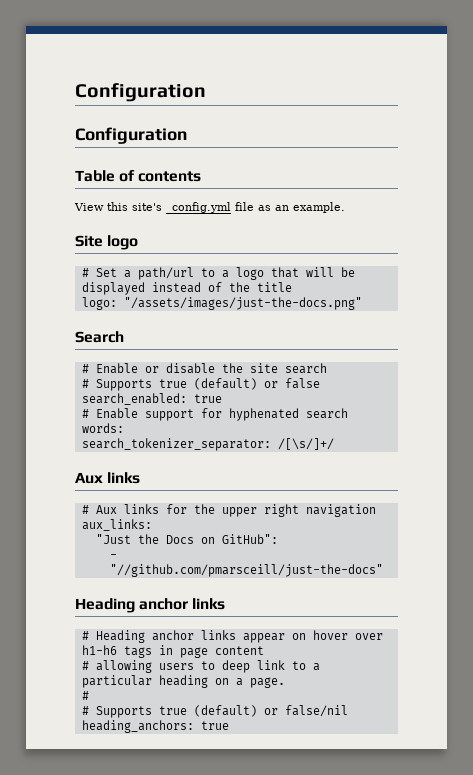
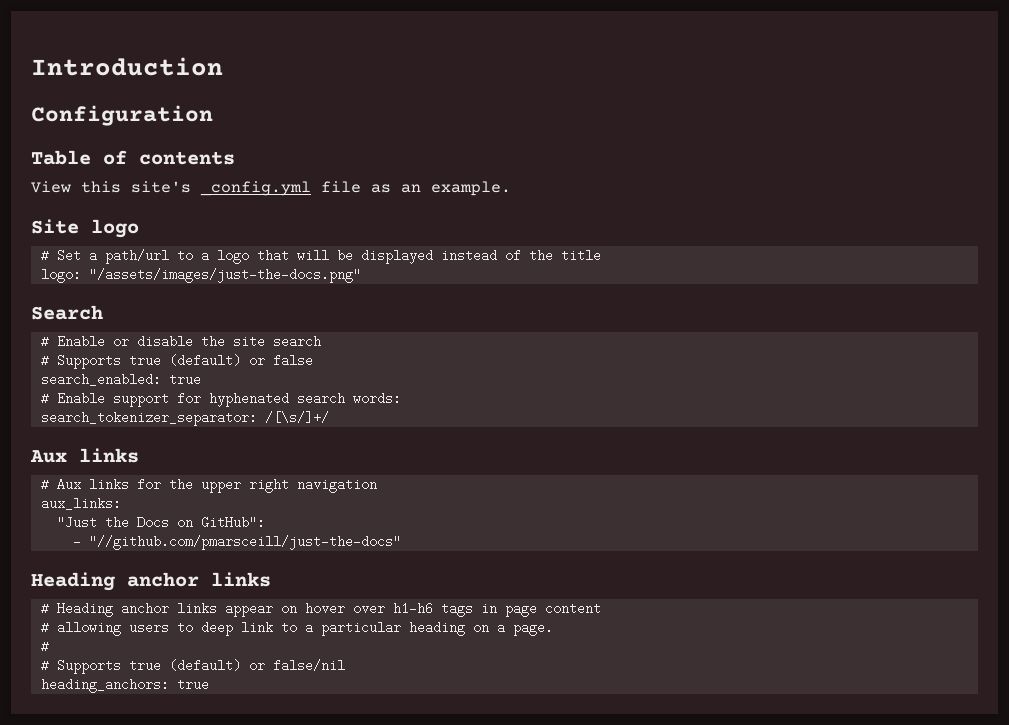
[75,83,206,102] Configuration -> [31,57,223,76] Introduction

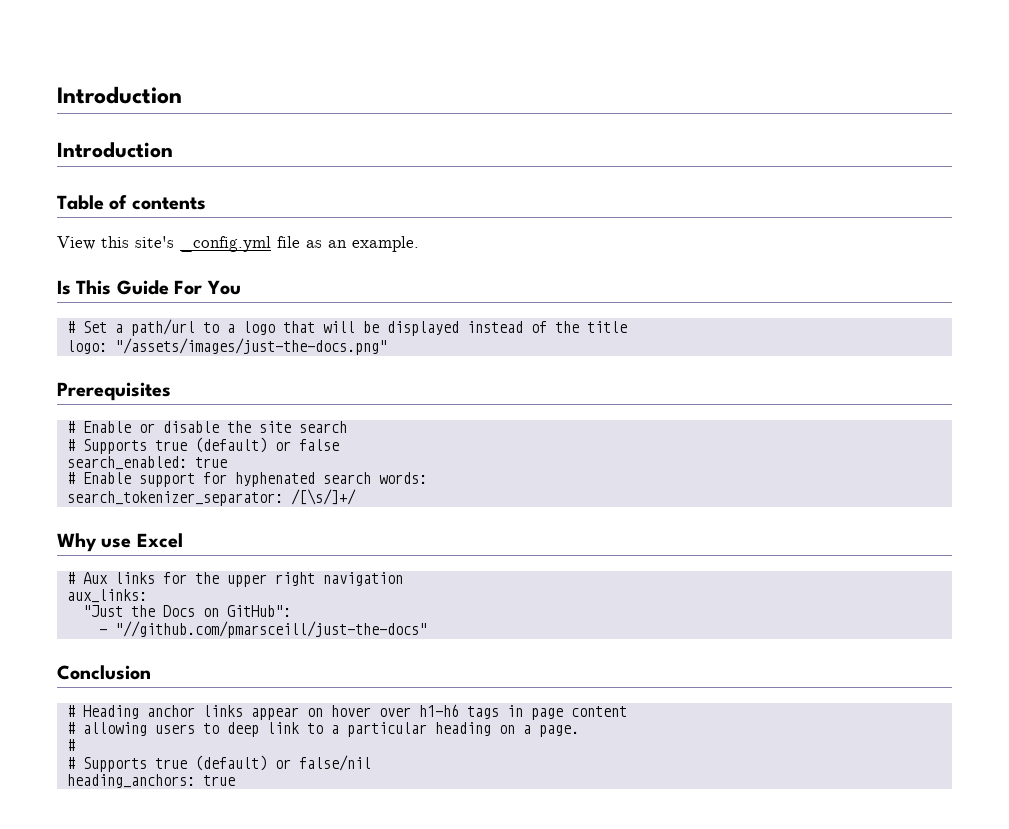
[31,57,223,76] [31,105,213,126] Introduction // Configuration -> [57,86,182,104] [57,142,173,158] Introduction // Introduction
[31,219,139,238] Site logo -> [57,280,241,295] Is This Guide For You
[31,305,103,320] Search -> [57,382,171,401] Prerequisites
[30,448,139,463] Aux links -> [57,533,183,552] Why use Excel
[31,572,271,591] Heading anchor links -> [57,665,151,680] Conclusion

